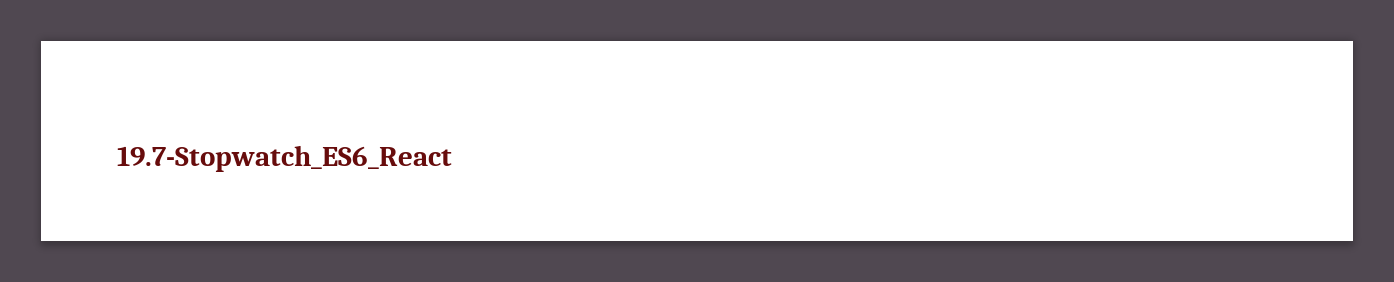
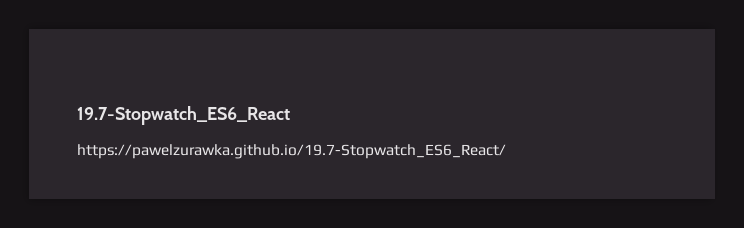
(452, 158) none -> [77,144,506,159] // https://pawelzurawka.github.io/19.7-Stopwatch_ES6_React/

